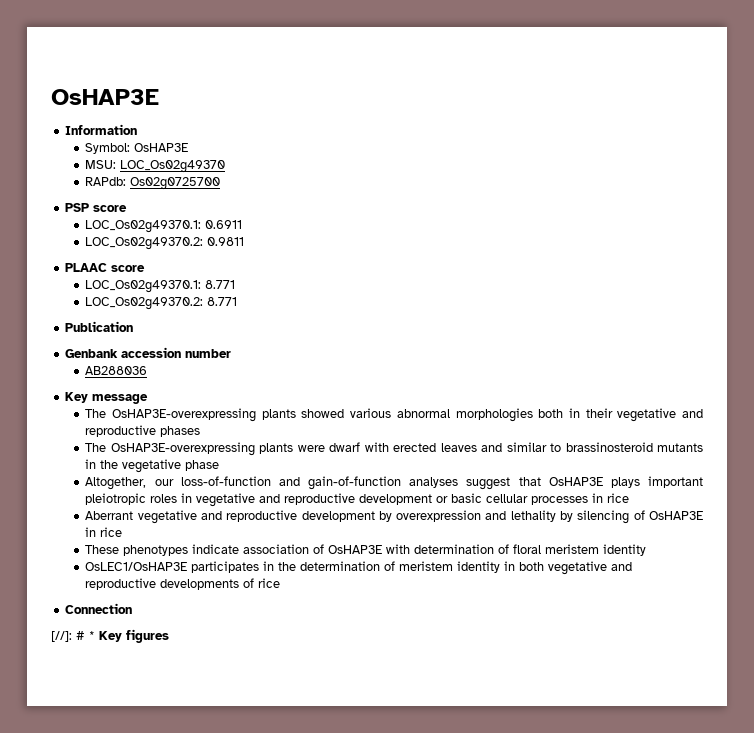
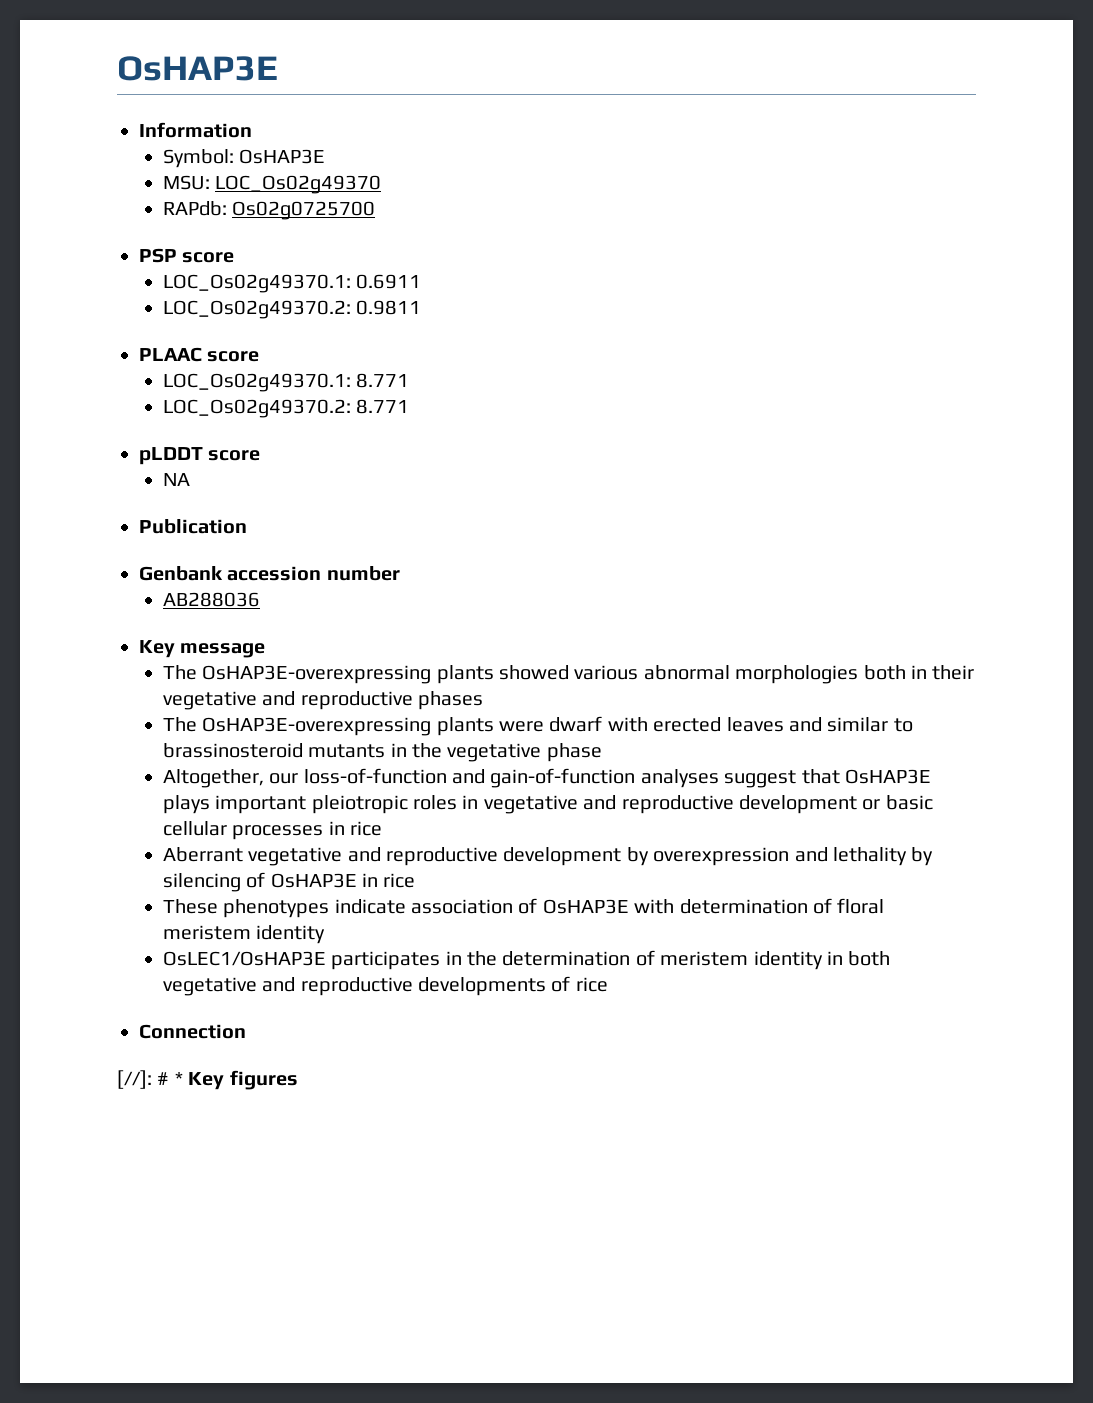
(238, 301) none -> [139,447,261,465] [162,473,190,486] // pLDDT score // NA

